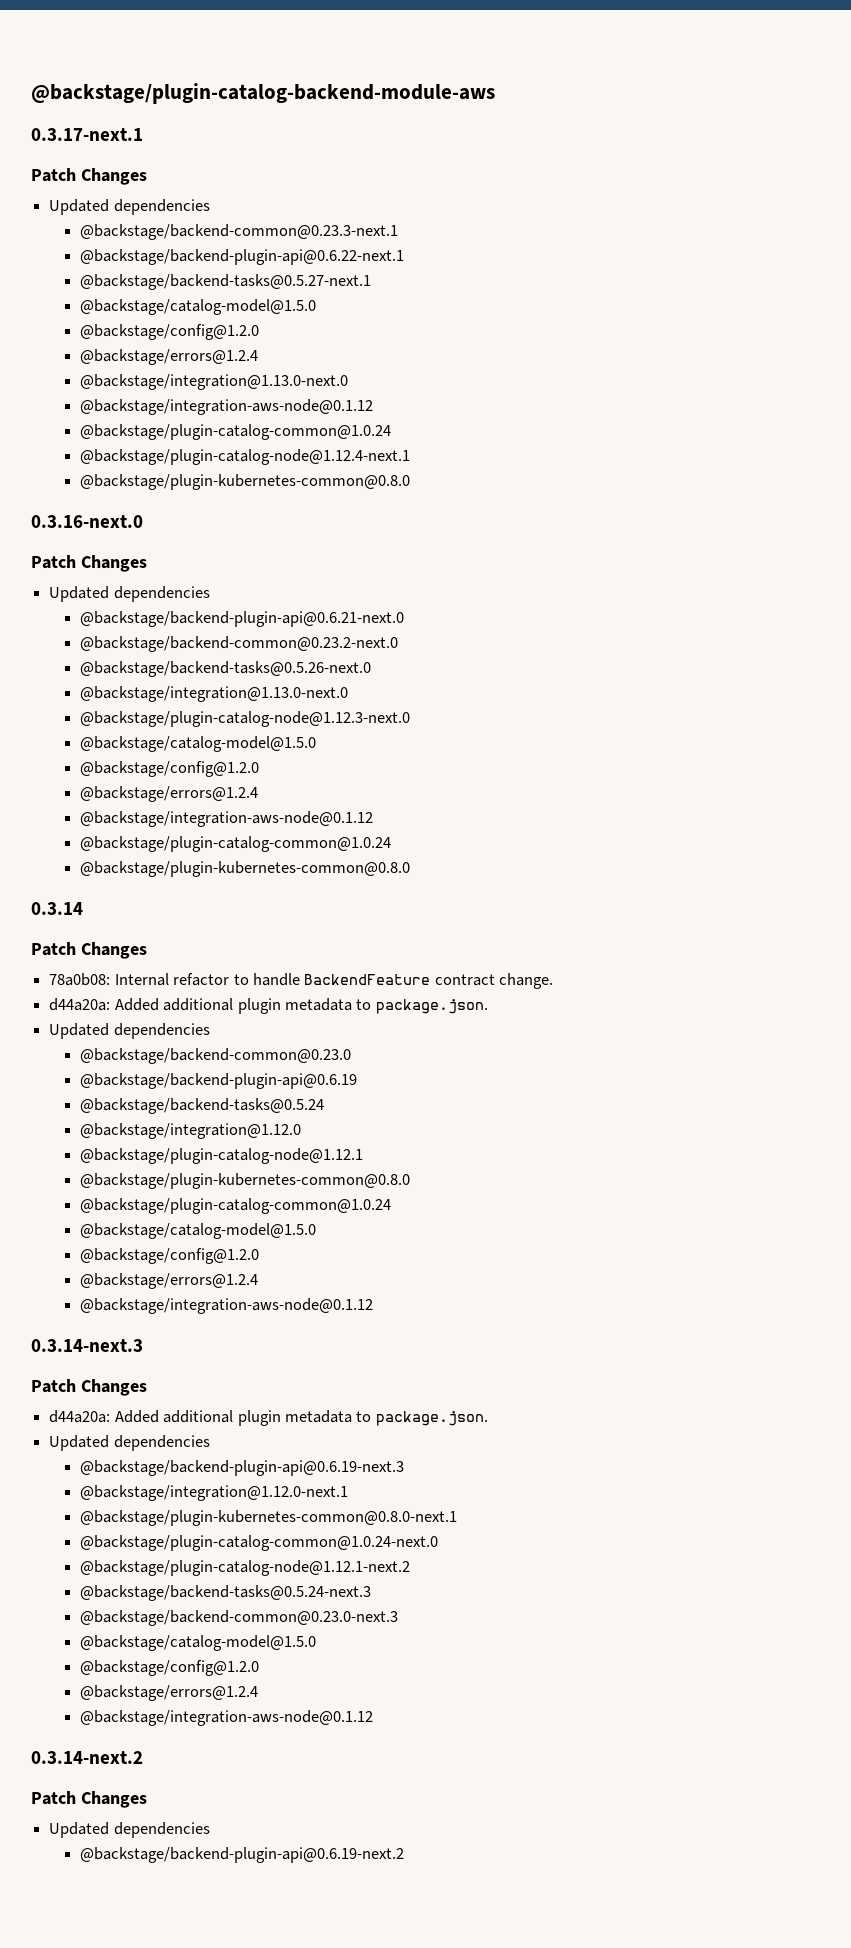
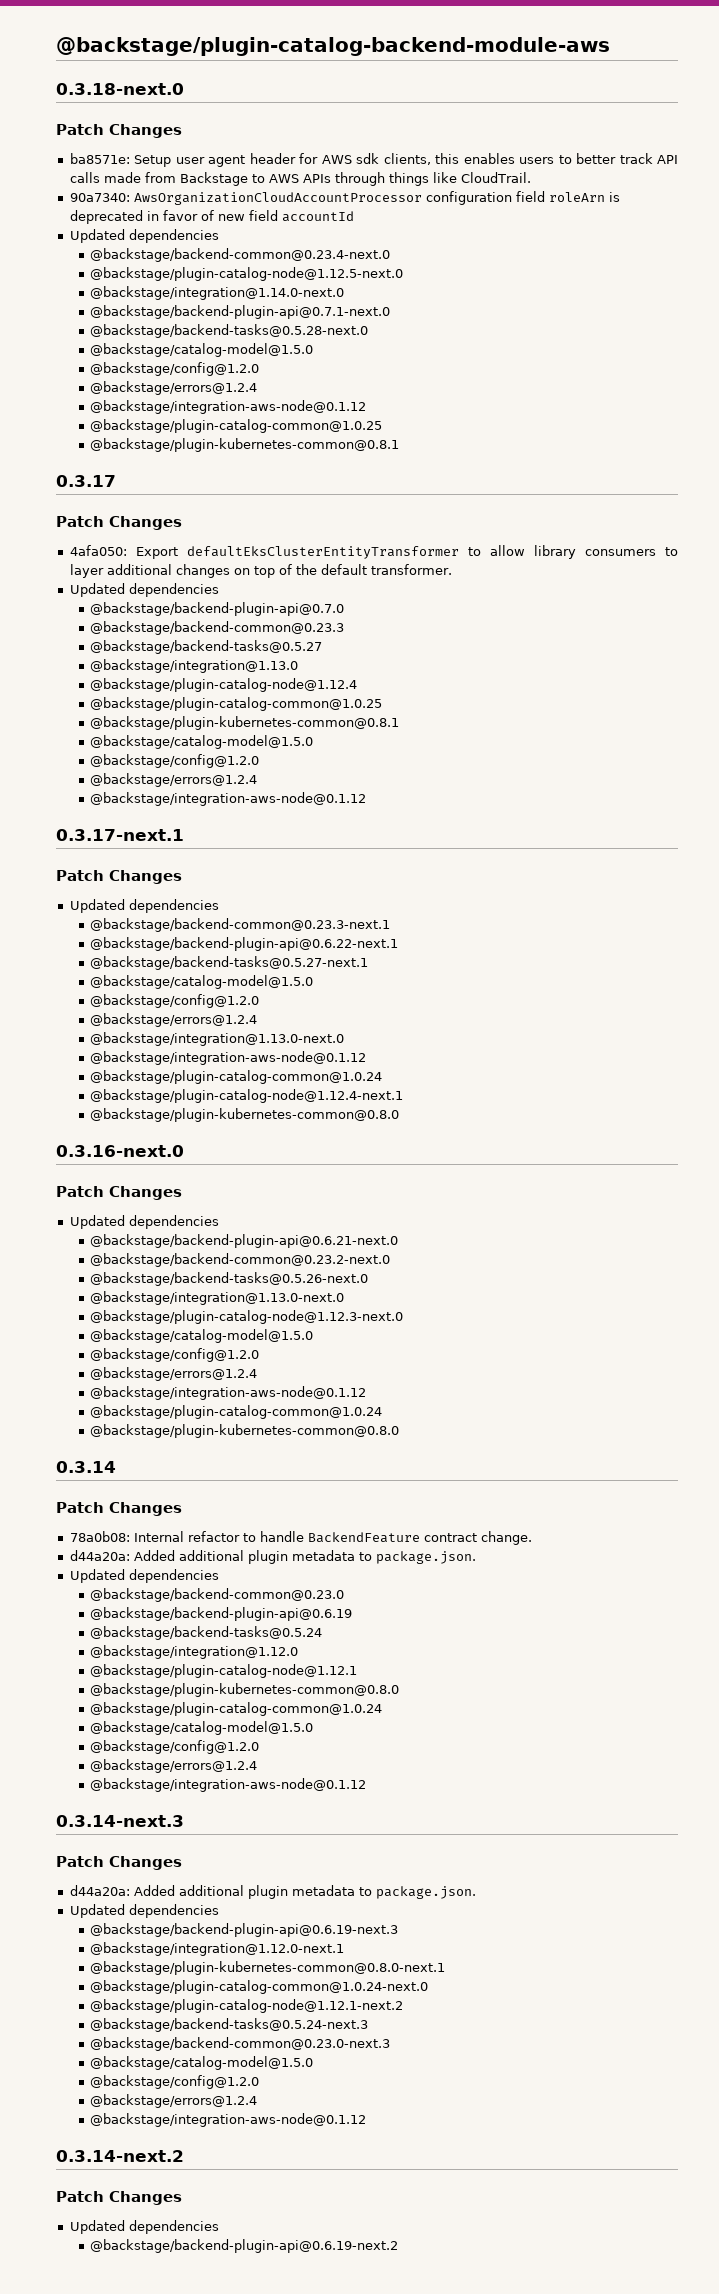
(495, 93) none -> [56,83,184,95] [56,124,182,138] [69,153,679,167] [69,172,531,186] [69,191,620,205] [69,210,354,224] [69,229,219,243] [90,248,391,262] [90,267,404,281] [90,286,345,300] [90,305,391,319] [90,324,369,338] [90,343,314,357] [90,362,260,376] [90,381,258,395] [90,400,367,414] [90,419,383,433] [90,438,400,452] [56,475,116,487] [56,516,182,530] [69,545,678,559] [69,564,452,578] [69,583,219,597] [90,602,345,616] [90,621,345,635] [90,640,323,654] [90,659,299,673] [90,678,358,692] [90,697,383,711] [90,716,400,730] [90,735,314,749] [90,754,260,768] [90,773,258,787] [90,792,367,806] // 0.3.18-next.0 // Patch Changes // ba8571e: Setup user agent header for AWS sdk clients, this enables users to better track API calls made from Backstage to AWS APIs through things like CloudTrail. // 90a7340: AwsOrganizationCloudAccountProcessor configuration field roleArn is deprecated in favor of new field accountId // Updated dependencies // @backstage/backend-common@0.23.4-next.0 // @backstage/plugin-catalog-node@1.12.5-next.0 // @backstage/integration@1.14.0-next.0 // @backstage/backend-plugin-api@0.7.1-next.0 // @backstage/backend-tasks@0.5.28-next.0 // @backstage/catalog-model@1.5.0 // @backstage/config@1.2.0 // @backstage/errors@1.2.4 // @backstage/integration-aws-node@0.1.12 // @backstage/plugin-catalog-common@1.0.25 // @backstage/plugin-kubernetes-common@0.8.1 // 0.3.17 // Patch Changes // 4afa050: Export defaultEksClusterEntityTransformer to allow library consumers to layer additional changes on top of the default transformer. // Updated dependencies // @backstage/backend-plugin-api@0.7.0 // @backstage/backend-common@0.23.3 // @backstage/backend-tasks@0.5.27 // @backstage/integration@1.13.0 // @backstage/plugin-catalog-node@1.12.4 // @backstage/plugin-catalog-common@1.0.25 // @backstage/plugin-kubernetes-common@0.8.1 // @backstage/catalog-model@1.5.0 // @backstage/config@1.2.0 // @backstage/errors@1.2.4 // @backstage/integration-aws-node@0.1.12

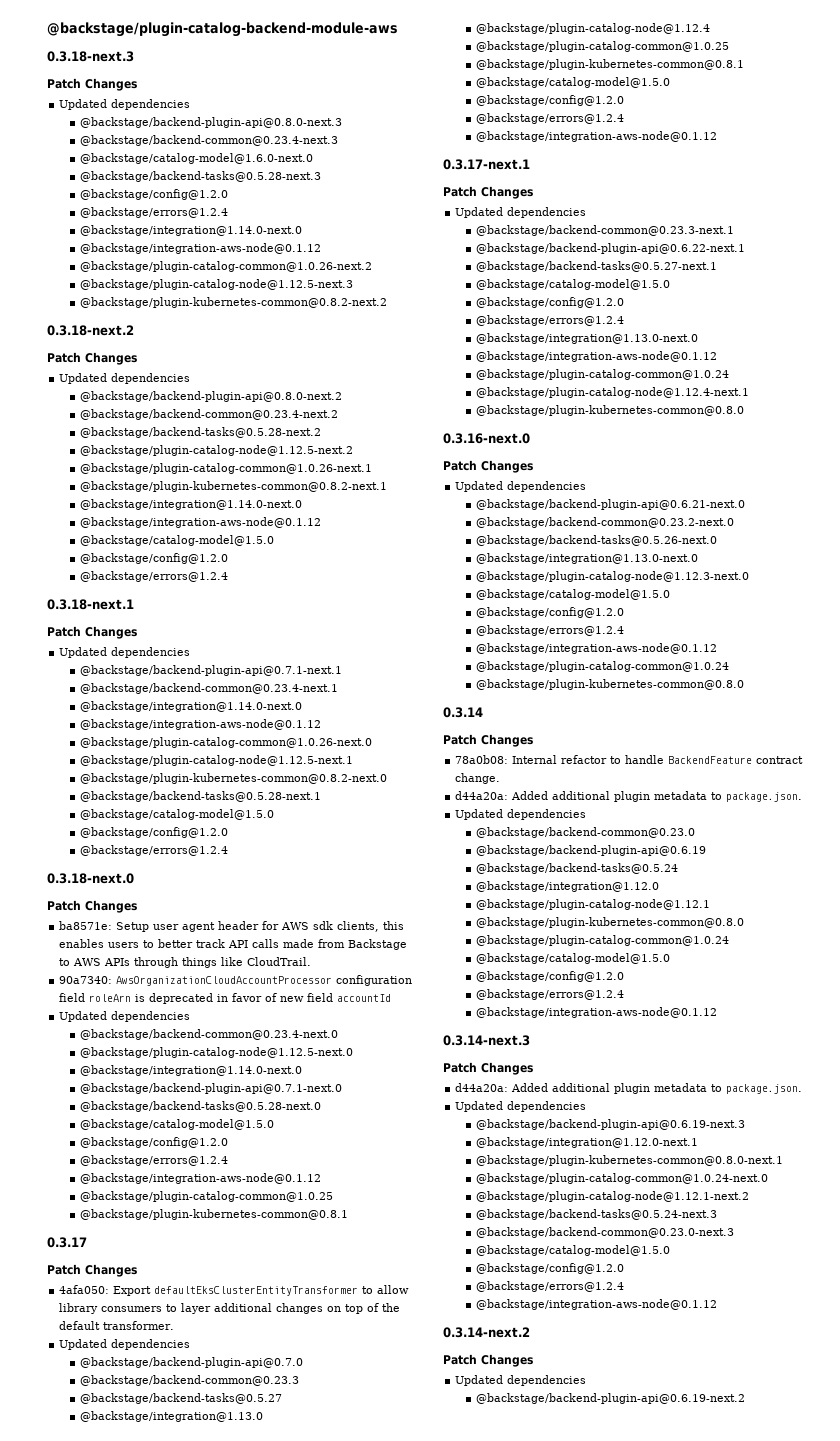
(610, 46) none -> [47,51,134,62] [47,78,137,91] [59,99,191,110] [80,117,343,128] [80,135,339,146] [80,153,314,164] [80,171,322,182] [80,189,229,200] [80,207,229,218] [80,225,303,236] [80,243,322,254] [80,261,373,272] [80,279,354,290] [80,297,388,308] [47,325,134,336] [47,352,137,365] [59,373,191,384] [80,391,343,402] [80,409,339,420] [80,427,322,438] [80,445,354,456] [80,463,373,474] [80,481,388,492] [80,499,303,510] [80,517,322,528] [80,535,275,546] [80,553,229,564] [80,571,229,582] [47,599,134,610] [47,626,137,639] [59,647,191,658] [80,665,343,676] [80,683,339,694] [80,701,303,712] [80,719,322,730] [80,737,373,748] [80,755,354,766] [80,773,388,784] [80,791,322,802] [80,809,275,820] [80,827,229,838] [80,845,229,856] // 0.3.18-next.3 // Patch Changes // Updated dependencies // @backstage/backend-plugin-api@0.8.0-next.3 // @backstage/backend-common@0.23.4-next.3 // @backstage/catalog-model@1.6.0-next.0 // @backstage/backend-tasks@0.5.28-next.3 // @backstage/config@1.2.0 // @backstage/errors@1.2.4 // @backstage/integration@1.14.0-next.0 // @backstage/integration-aws-node@0.1.12 // @backstage/plugin-catalog-common@1.0.26-next.2 // @backstage/plugin-catalog-node@1.12.5-next.3 // @backstage/plugin-kubernetes-common@0.8.2-next.2 // 0.3.18-next.2 // Patch Changes // Updated dependencies // @backstage/backend-plugin-api@0.8.0-next.2 // @backstage/backend-common@0.23.4-next.2 // @backstage/backend-tasks@0.5.28-next.2 // @backstage/plugin-catalog-node@1.12.5-next.2 // @backstage/plugin-catalog-common@1.0.26-next.1 // @backstage/plugin-kubernetes-common@0.8.2-next.1 // @backstage/integration@1.14.0-next.0 // @backstage/integration-aws-node@0.1.12 // @backstage/catalog-model@1.5.0 // @backstage/config@1.2.0 // @backstage/errors@1.2.4 // 0.3.18-next.1 // Patch Changes // Updated dependencies // @backstage/backend-plugin-api@0.7.1-next.1 // @backstage/backend-common@0.23.4-next.1 // @backstage/integration@1.14.0-next.0 // @backstage/integration-aws-node@0.1.12 // @backstage/plugin-catalog-common@1.0.26-next.0 // @backstage/plugin-catalog-node@1.12.5-next.1 // @backstage/plugin-kubernetes-common@0.8.2-next.0 // @backstage/backend-tasks@0.5.28-next.1 // @backstage/catalog-model@1.5.0 // @backstage/config@1.2.0 // @backstage/errors@1.2.4

